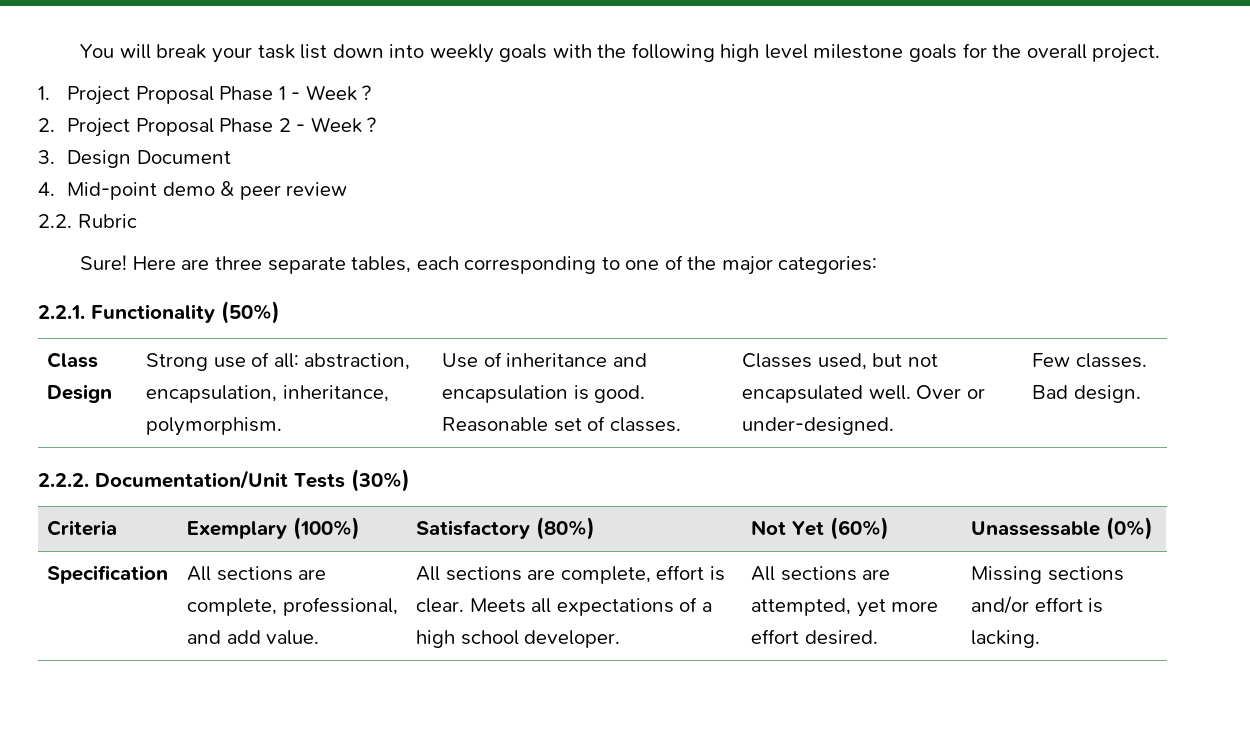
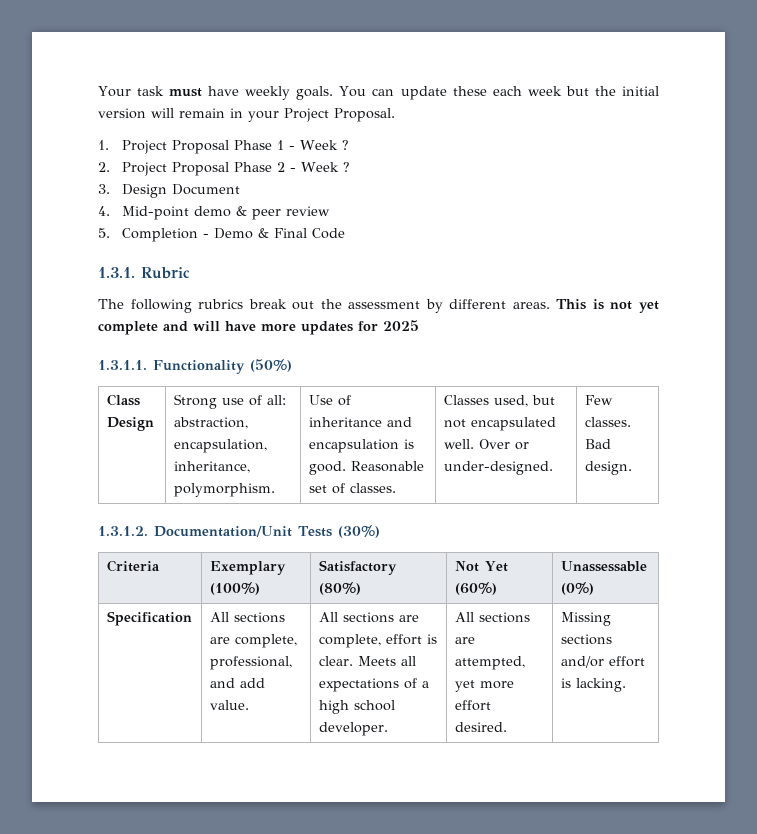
[80,43,1161,63] You will break your task list down into weekly goals with the following high level milestone goals for the overall project. -> [98,86,660,100] [98,108,395,122] Your task must have weekly goals. You can update these each week but the initial version will remain in your Project Proposal.
[38,214,137,228] [80,255,878,275] [38,305,85,319] 2.2. Rubric // Sure! Here are three separate tables, each corresponding to one of the major categories: // 2.2.1. -> [98,228,346,242] [98,267,190,279] [98,299,660,313] [98,320,419,335] [98,360,147,370] 5. Completion - Demo & Final Code // 1.3.1. Rubric // The following rubrics break out the assessment by different areas. This is not yet complete and will have more updates for 2025 // 1.3.1.1.
[38,473,89,487] 2.2.2. -> [98,526,148,536] 1.3.1.2.

